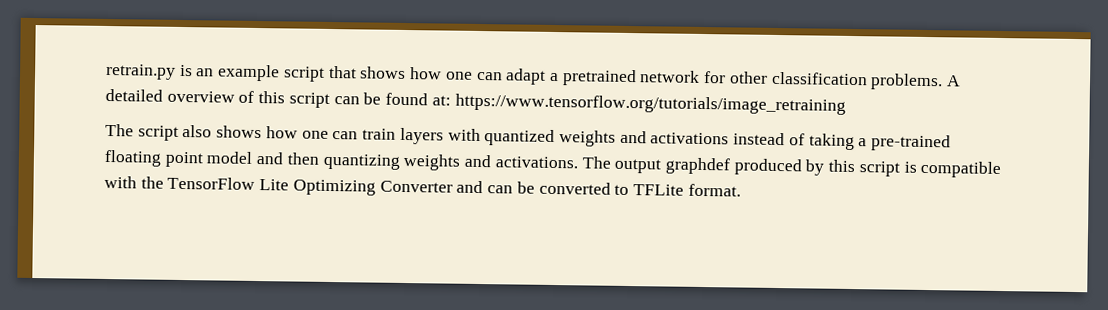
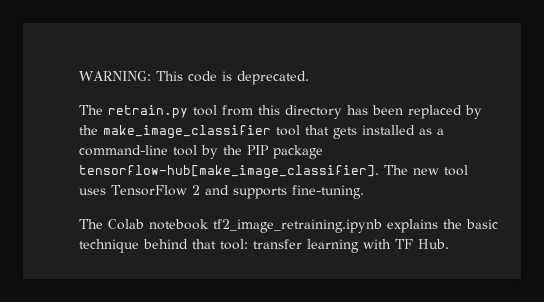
[105,63,962,91] [105,88,846,115] [105,123,952,152] [104,149,1002,179] [104,175,741,197] retrain.py is an example script that shows how one can adapt a pretrained network for other classification problems. A detailed overview of this script can be found at: https://www.tensorflow.org/tutorials/image_retraining // The script also shows how one can train layers with quantized weights and activations instead of taking a pre-trained floating point model and then quantizing weights and activations. The output graphdef produced by this script is compatible with the TensorFlow Lite Optimizing Converter and can be converted to TFLite format. -> [79,71,309,85] [79,105,482,119] [79,125,444,139] [79,145,323,159] [79,165,468,179] [79,185,364,199] [79,219,498,233] [79,239,449,253] WARNING: This code is deprecated. // The retrain.py tool from this directory has been replaced by the make_image_classifier tool that gets installed as a command-line tool by the PIP package tensorflow-hub[make_image_classifier]. The new tool uses TensorFlow 2 and supports fine-tuning. // The Colab notebook tf2_image_retraining.ipynb explains the basic technique behind that tool: transfer learning with TF Hub.

